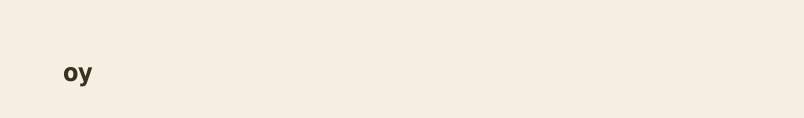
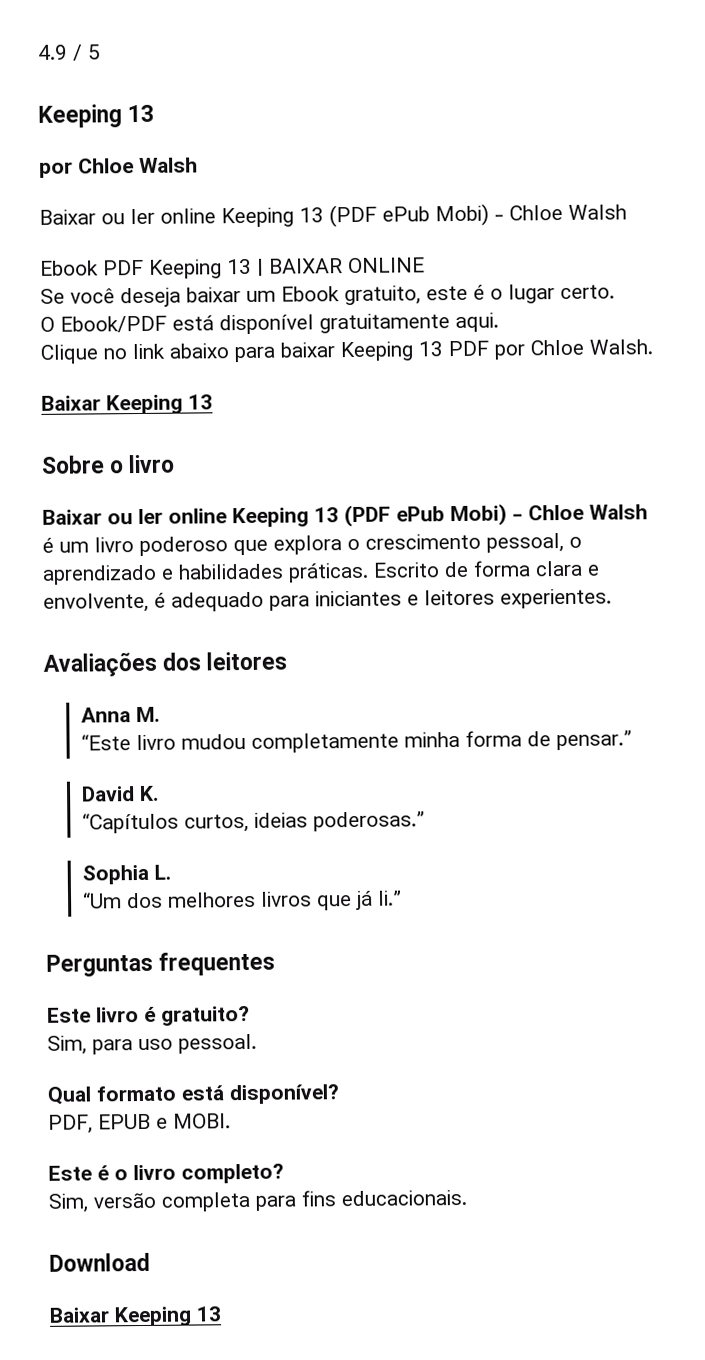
[63,67,93,87] oy -> [38,44,101,61] [38,104,155,128] [39,157,198,178] [39,203,627,228] [40,257,425,279] [40,284,615,308] [40,312,499,335] [40,339,653,364] [41,394,213,415] [41,454,176,474] [42,503,648,528] [42,533,582,556] [42,560,600,585] [43,588,612,613] [43,651,288,677] [80,706,160,723] [80,730,632,753] [80,785,159,802] [81,811,425,834] [81,864,171,885] [81,890,402,911] [46,951,276,977] [47,1005,250,1026] [47,1033,257,1055] [47,1084,339,1105] [48,1113,231,1134] [48,1163,284,1184] [48,1189,467,1213] [49,1252,150,1272] [49,1306,222,1327] 4.9 / 5 // Keeping 13 // por Chloe Walsh // Baixar ou ler online Keeping 13 (PDF ePub Mobi) - Chloe Walsh // Ebook PDF Keeping 13 | BAIXAR ONLINE // Se você deseja baixar um Ebook gratuito, este é o lugar certo. // O Ebook/PDF está disponível gratuitamente aqui. // Clique no link abaixo para baixar Keeping 13 PDF por Chloe Walsh. // Baixar Keeping 13 // Sobre o livro // Baixar ou ler online Keeping 13 (PDF ePub Mobi) - Chloe Walsh é um livro poderoso que explora o crescimento pessoal, o aprendizado e habilidades práticas. Escrito de forma clara e envolvente, é adequado para iniciantes e leitores experientes. // Avaliações dos leitores // Anna M. // “Este livro mudou completamente minha forma de pensar.” // David K. // “Capítulos curtos, ideias poderosas.” // Sophia L. // “Um dos melhores livros que já li.” // Perguntas frequentes // Este livro é gratuito? // Sim, para uso pessoal. // Qual formato está disponível? // PDF, EPUB e MOBI. // Este é o livro completo? // Sim, versão completa para fins educacionais. // Download // Baixar Keeping 13

